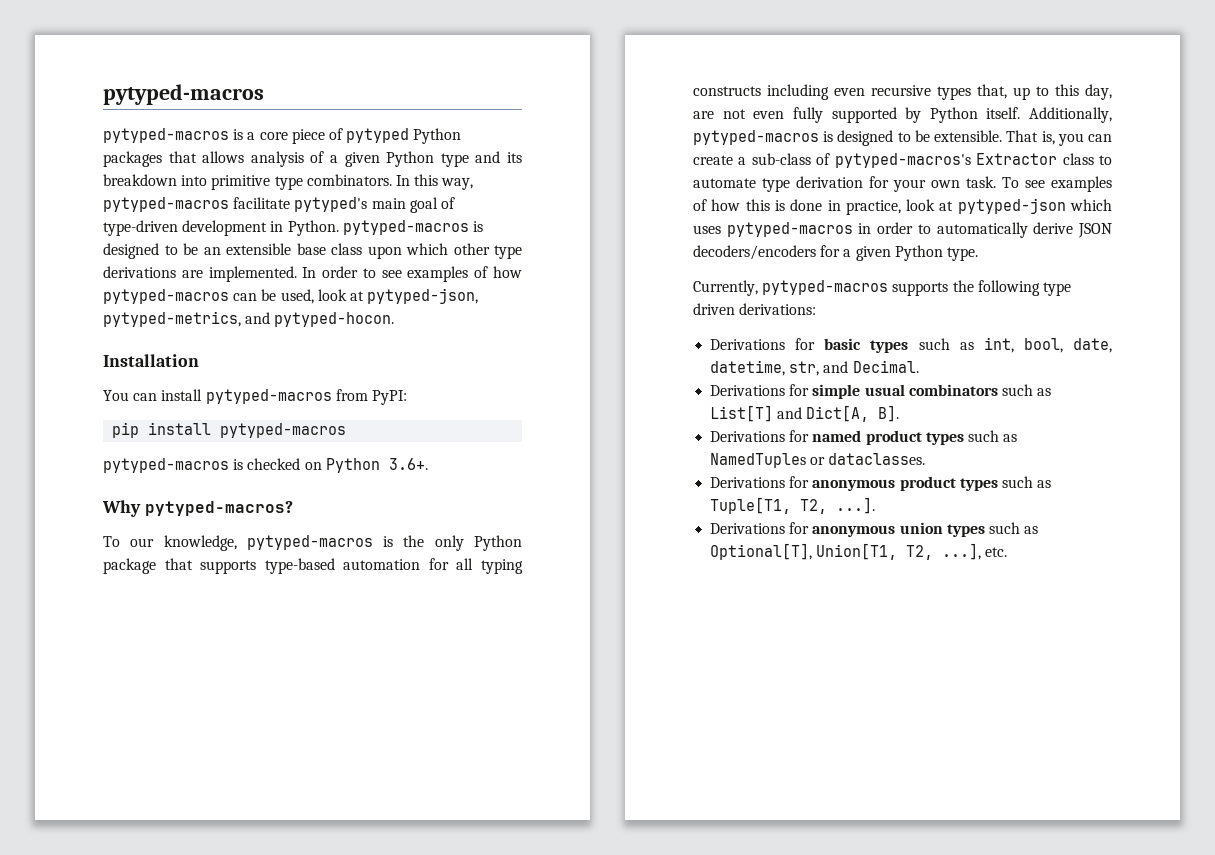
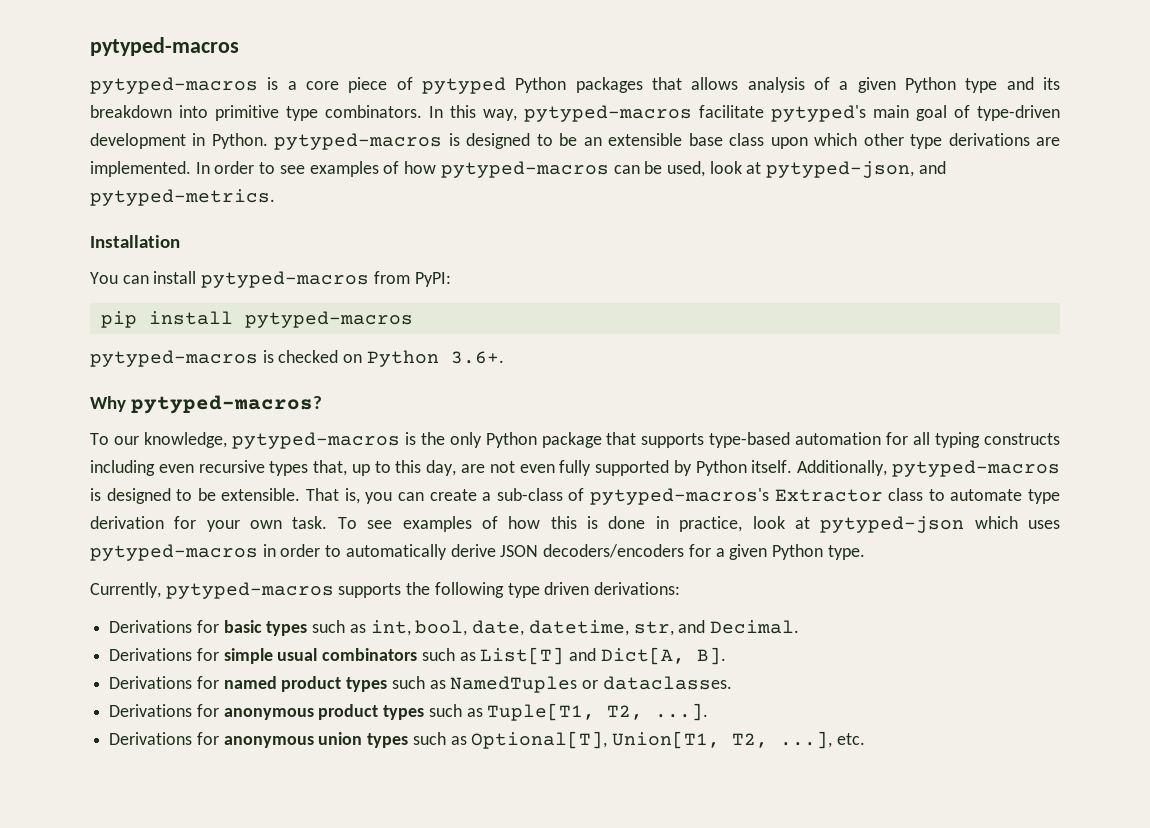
[103,311,395,327] pytyped-metrics, and pytyped-hocon. -> [918,161,946,174] [90,189,275,206] and pytyped-metrics.

